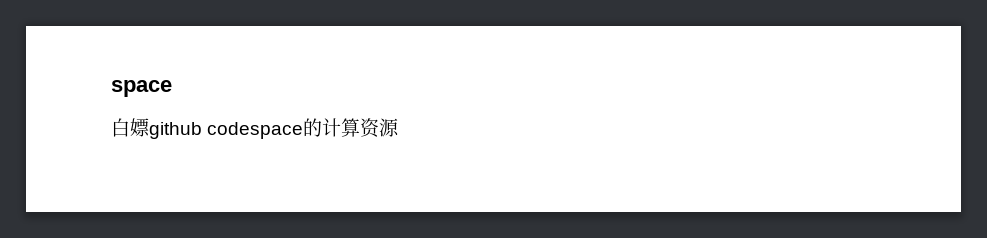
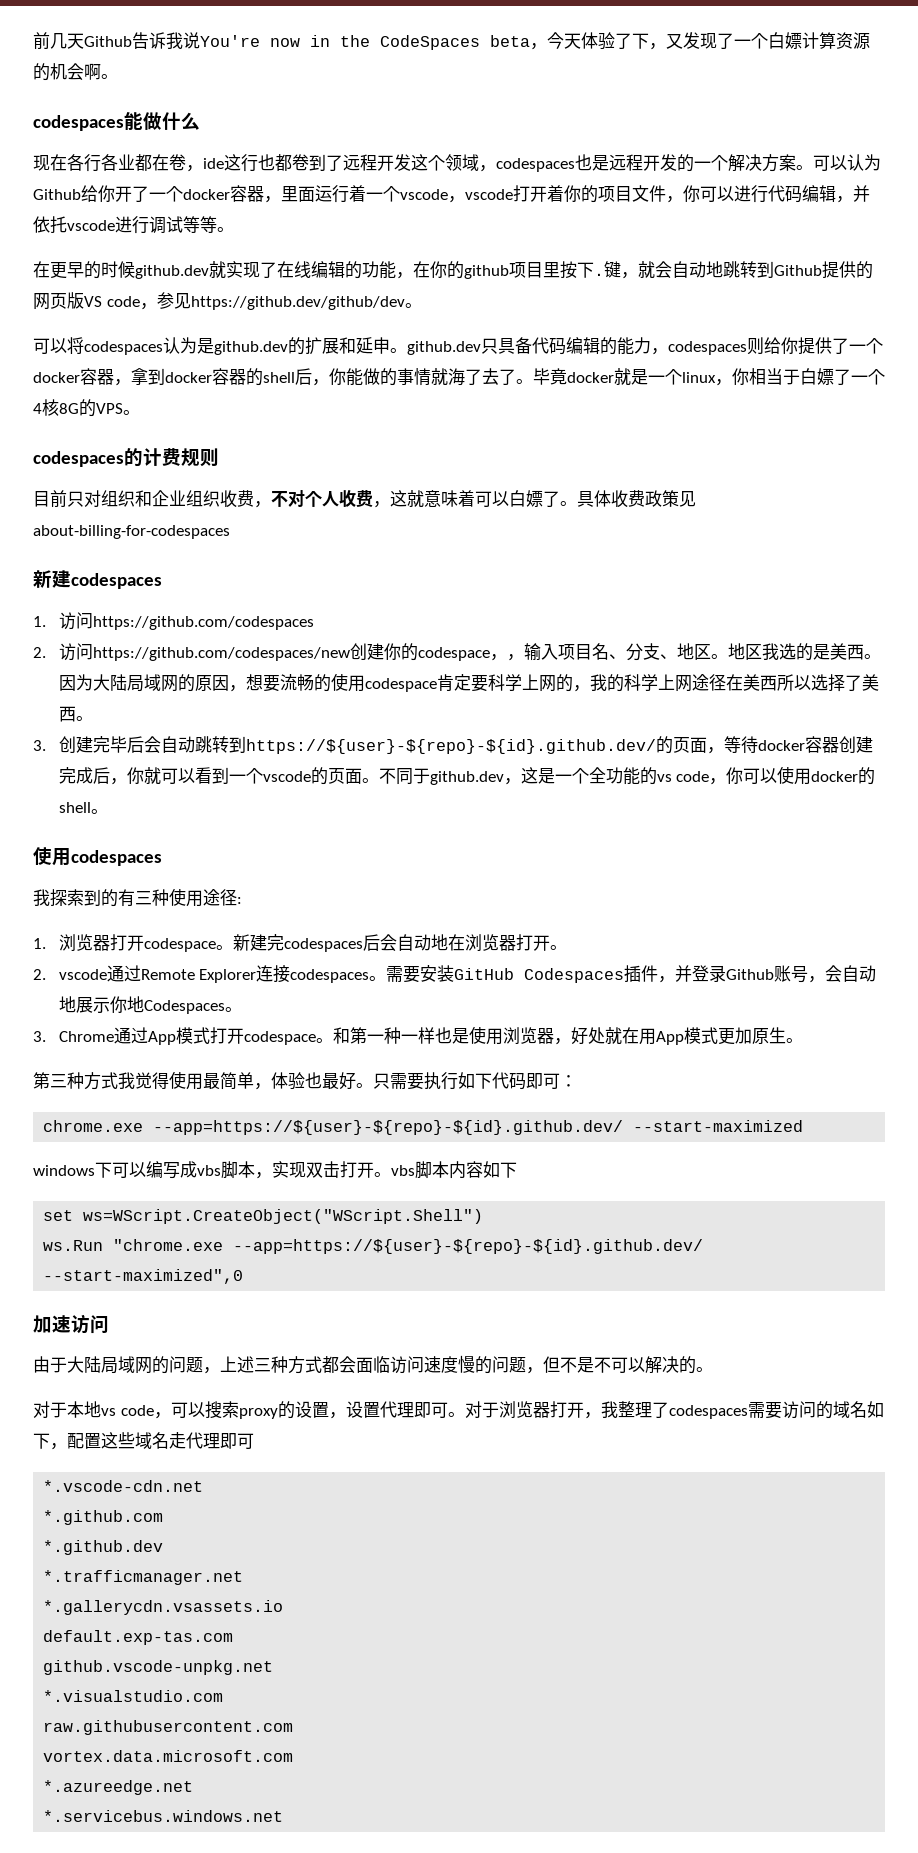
[111,80,172,97] [111,118,400,139] space // 白嫖github codespace的计算资源 -> [33,32,870,50] [33,63,118,81] [33,112,200,131] [33,154,881,172] [33,185,870,203] [33,216,234,234] [33,261,873,279] [33,292,422,310] [33,337,883,355] [33,368,885,386] [33,399,140,417] [33,448,219,467] [33,490,696,508] [33,525,230,539] [33,570,162,589] [33,612,314,630] [33,643,881,661] [58,673,879,692] [58,706,93,722] [33,736,873,754] [58,766,876,785] [58,802,108,814] [33,847,162,866] [33,888,242,907] [33,934,567,952] [33,965,877,983] [58,996,242,1014] [33,1026,803,1045] [33,1071,577,1090] [43,1120,804,1135] [33,1161,517,1179] [43,1209,484,1224] [43,1239,704,1254] [43,1269,244,1284] [33,1314,109,1334] [33,1355,713,1374] [33,1401,884,1419] [33,1432,254,1450] [43,1480,204,1492] [43,1510,164,1525] [43,1540,164,1555] [43,1570,244,1585] [43,1600,284,1615] [43,1630,234,1645] [43,1660,274,1675] [43,1690,224,1702] [43,1720,294,1735] [43,1750,294,1762] [43,1780,194,1795] [43,1810,284,1822] 前几天Github告诉我说You're now in the CodeSpaces beta，今天体验了下，又发现了一个白嫖计算资源的机会啊。 // codespaces能做什么 // 现在各行各业都在卷，ide这行也都卷到了远程开发这个领域，codespaces也是远程开发的一个解决方案。可以认为Github给你开了一个docker容器，里面运行着一个vscode，vscode打开着你的项目文件，你可以进行代码编辑，并依托vscode进行调试等等。 // 在更早的时候github.dev就实现了在线编辑的功能，在你的github项目里按下.键，就会自动地跳转到Github提供的网页版VS code，参见https://github.dev/github/dev。 // 可以将codespaces认为是github.dev的扩展和延申。github.dev只具备代码编辑的能力，codespaces则给你提供了一个docker容器，拿到docker容器的shell后，你能做的事情就海了去了。毕竟docker就是一个linux，你相当于白嫖了一个4核8G的VPS。 // codespaces的计费规则 // 目前只对组织和企业组织收费，不对个人收费，这就意味着可以白嫖了。具体收费政策见about-billing-for-codespaces // 新建codespaces // 1.访问https://github.com/codespaces // 2.访问https://github.com/codespaces/new创建你的codespace，，输入项目名、分支、地区。地区我选的是美西。因为大陆局域网的原因，想要流畅的使用codespace肯定要科学上网的，我的科学上网途径在美西所以选择了美西。 // 3.创建完毕后会自动跳转到https://${user}-${repo}-${id}.github.dev/的页面，等待docker容器创建完成后，你就可以看到一个vscode的页面。不同于github.dev，这是一个全功能的vs code，你可以使用docker的shell。 // 使用codespaces // 我探索到的有三种使用途径: // 1.浏览器打开codespace。新建完codespaces后会自动地在浏览器打开。 // 2. vscode通过Remote Explorer连接codespaces。需要安装GitHub Codespaces插件，并登录Github账号，会自动地展示你地Codespaces。 // 3. Chrome通过App模式打开codespace。和第一种一样也是使用浏览器，好处就在用App模式更加原生。 // 第三种方式我觉得使用最简单，体验也最好。只需要执行如下代码即可： // chrome.exe --app=https://${user}-${repo}-${id}.github.dev/ --start-maximized // windows下可以编写成vbs脚本，实现双击打开。vbs脚本内容如下 // set ws=WScript.CreateObject("WScript.Shell") // ws.Run "chrome.exe --app=https://${user}-${repo}-${id}.github.dev/ --start-maximized",0 // 加速访问 // 由于大陆局域网的问题，上述三种方式都会面临访问速度慢的问题，但不是不可以解决的。 // 对于本地vs code，可以搜索proxy的设置，设置代理即可。对于浏览器打开，我整理了codespaces需要访问的域名如下，配置这些域名走代理即可 // *.vscode-cdn.net // *.github.com // *.github.dev // *.trafficmanager.net // *.gallerycdn.vsassets.io // default.exp-tas.com // github.vscode-unpkg.net // *.visualstudio.com // raw.githubusercontent.com // vortex.data.microsoft.com // *.azureedge.net // *.servicebus.windows.net

